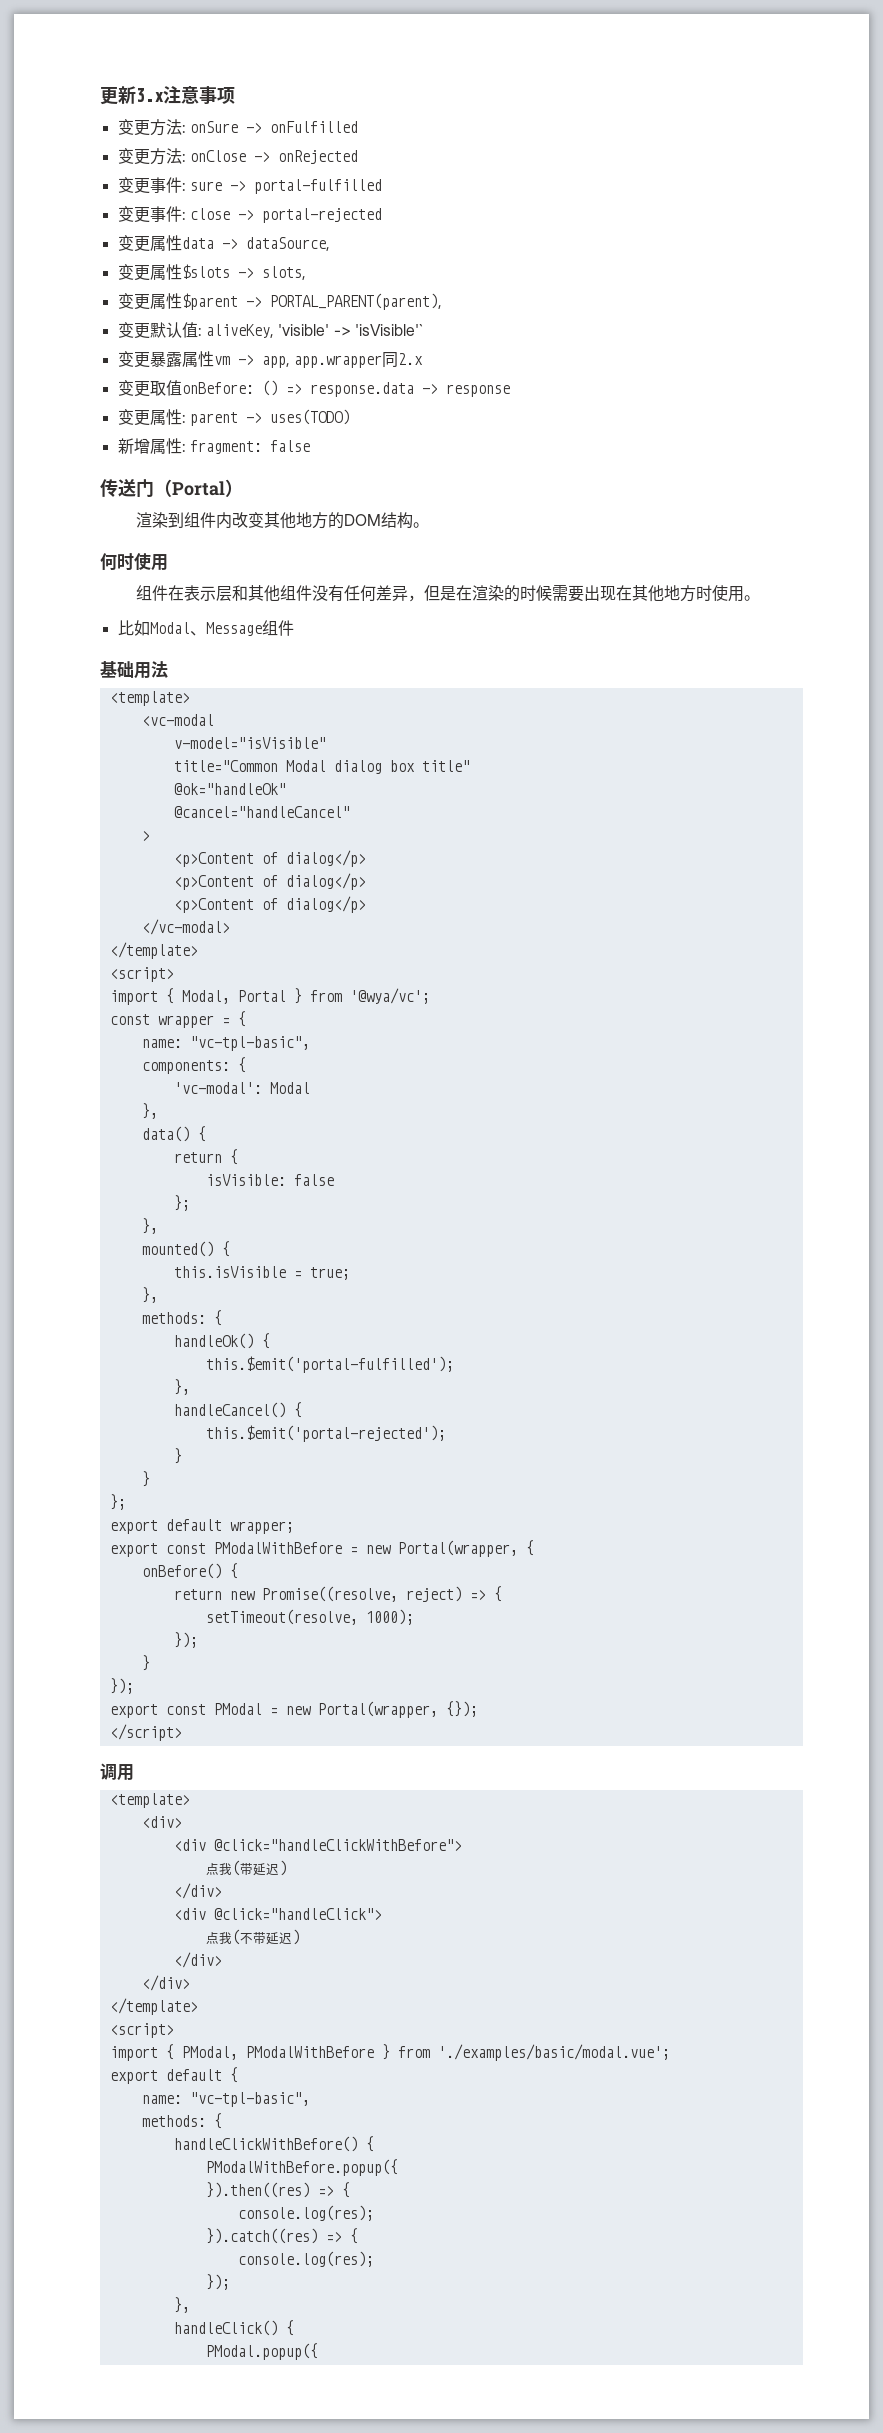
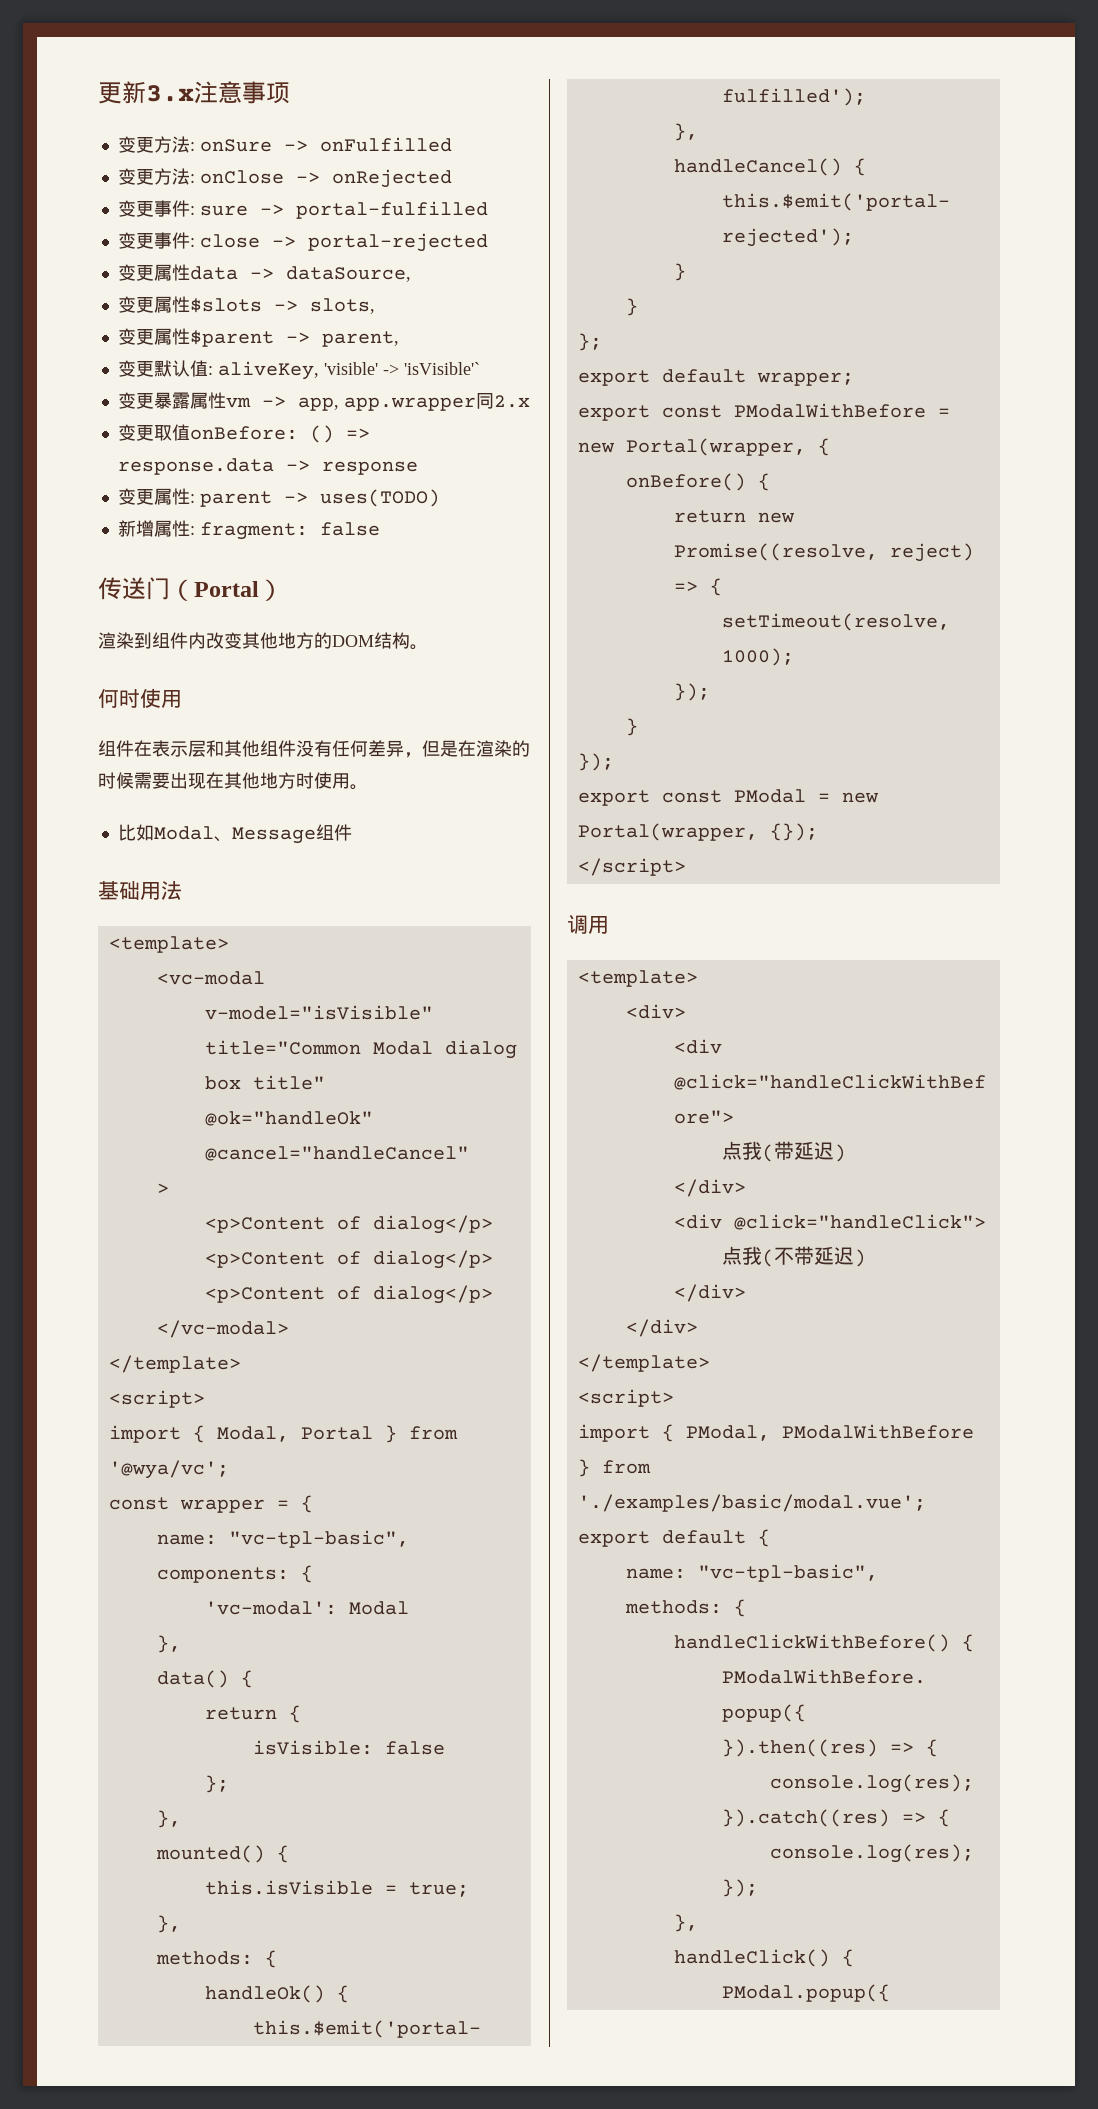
[269,293,442,310] PORTAL_PARENT(parent), -> [321,331,399,347] parent,

